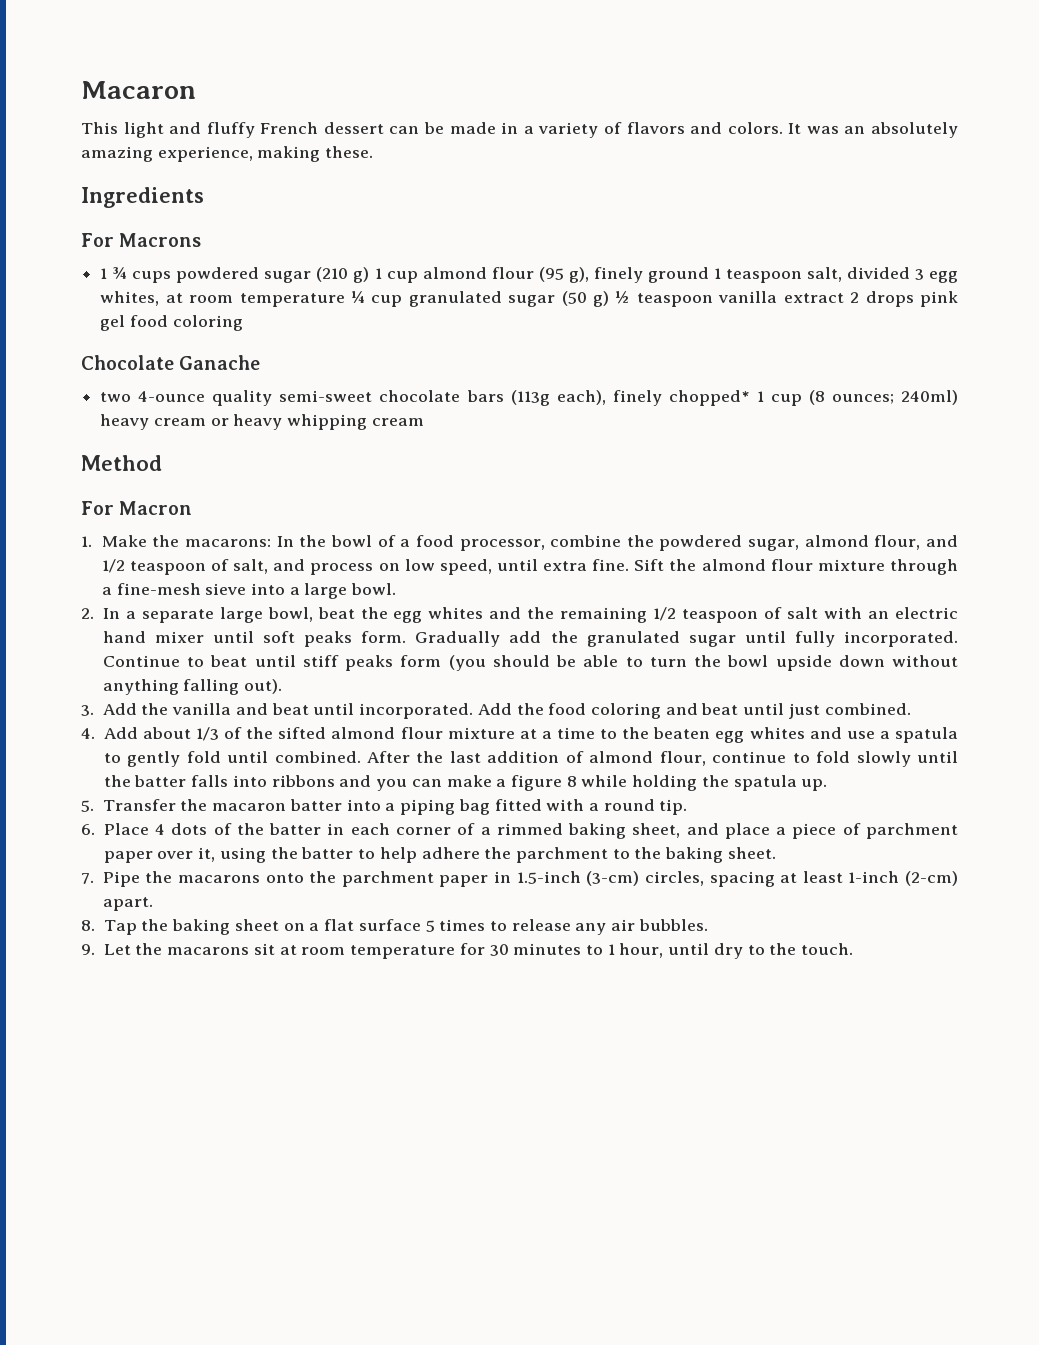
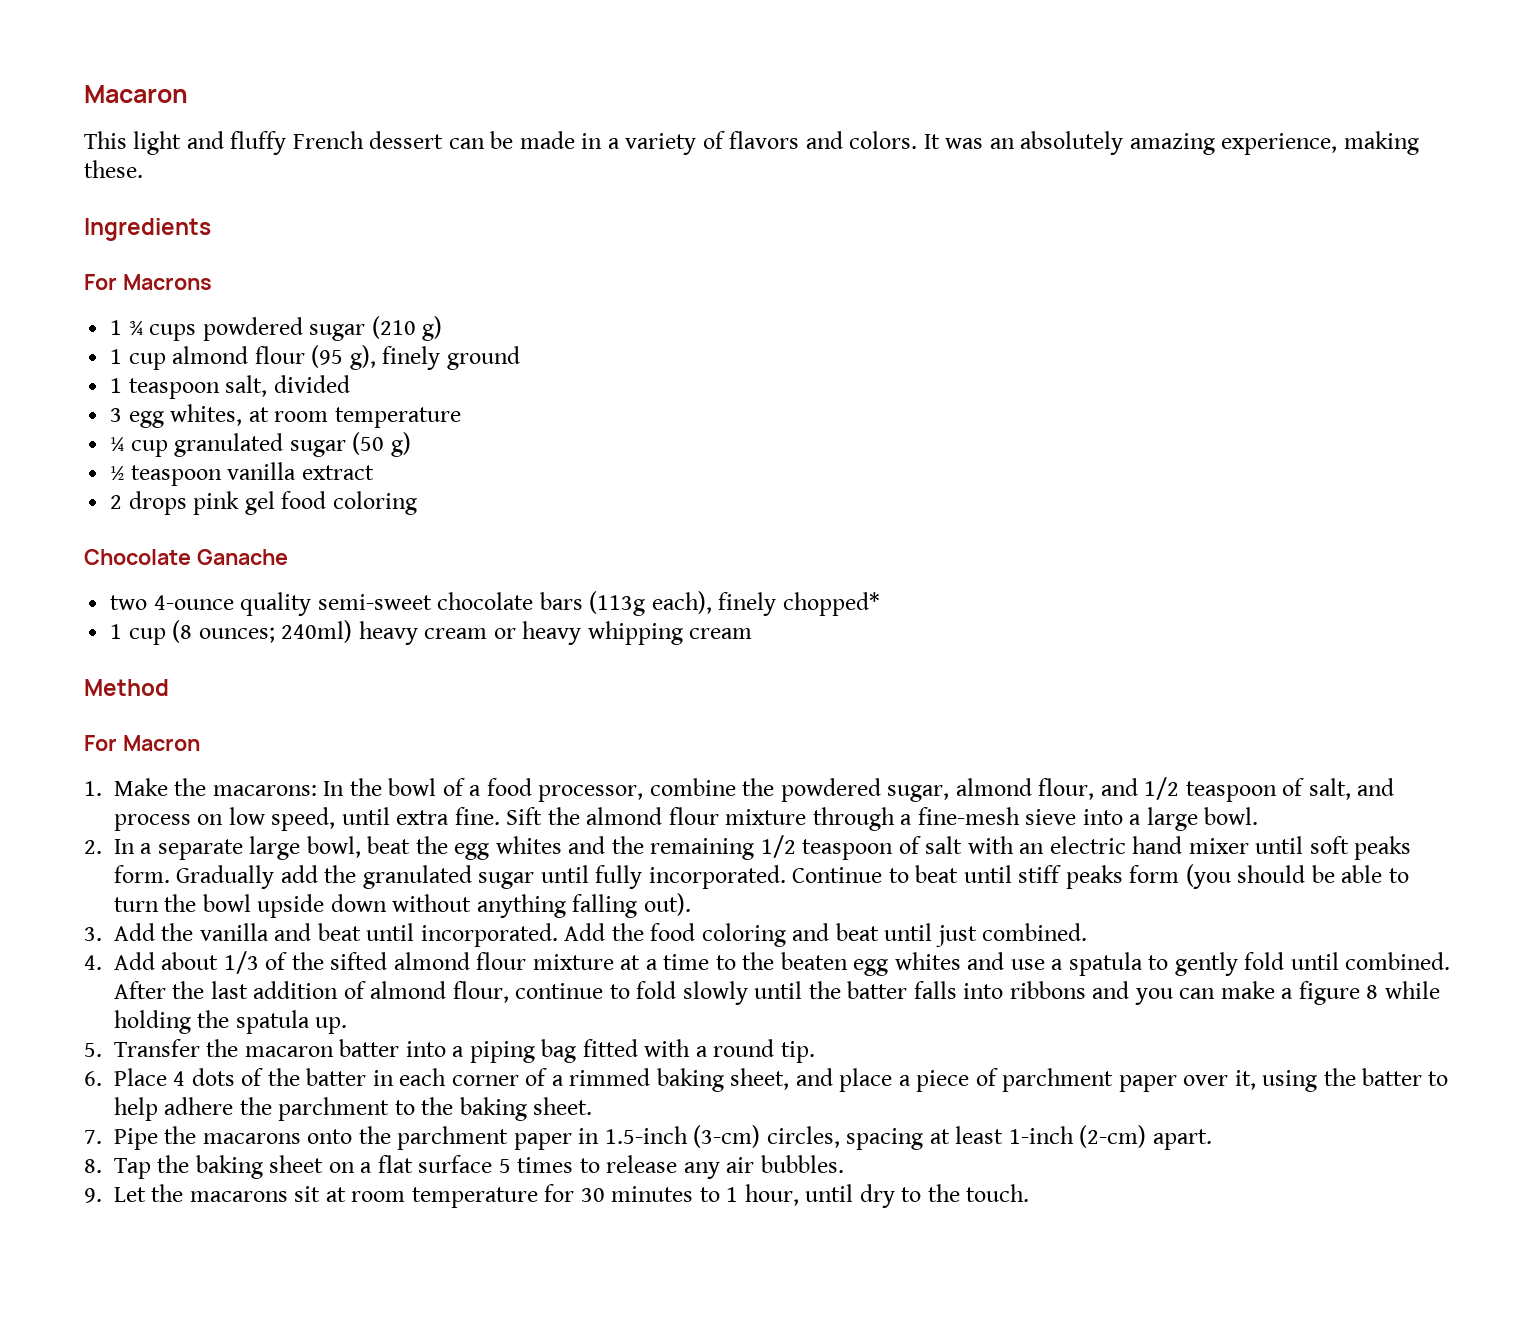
(370, 275) none -> (443, 328) //
(709, 275) none -> (520, 358) //
(910, 273) none -> (350, 384) //
(345, 300) none -> (461, 417) //
(610, 299) none -> (411, 444) //
(844, 298) none -> (374, 472) //
(750, 398) none -> (880, 604) //

